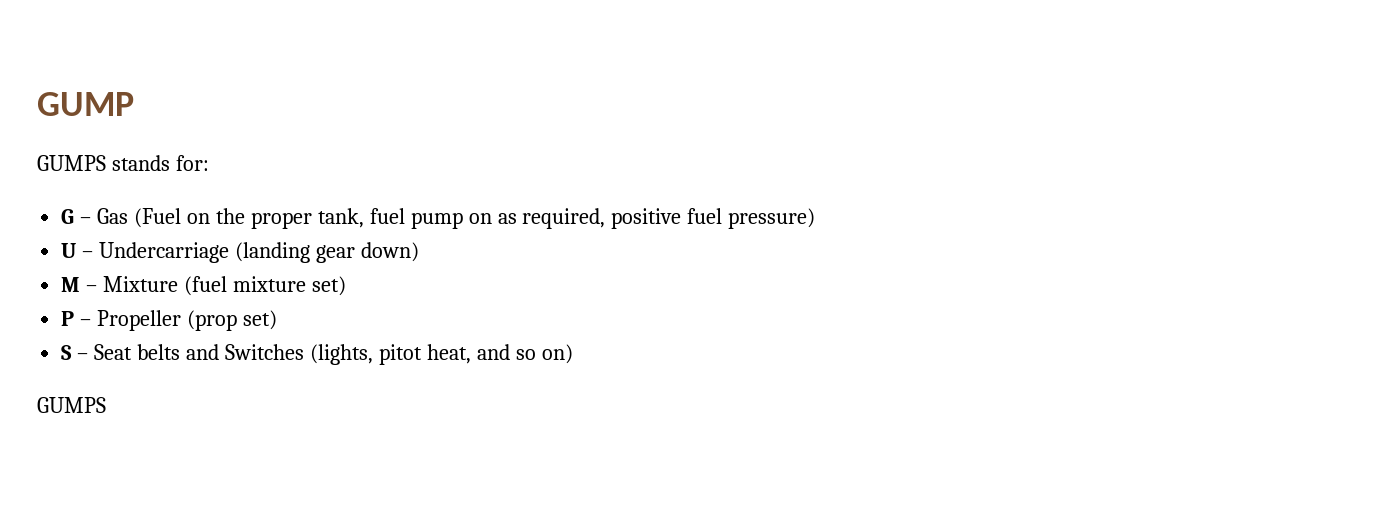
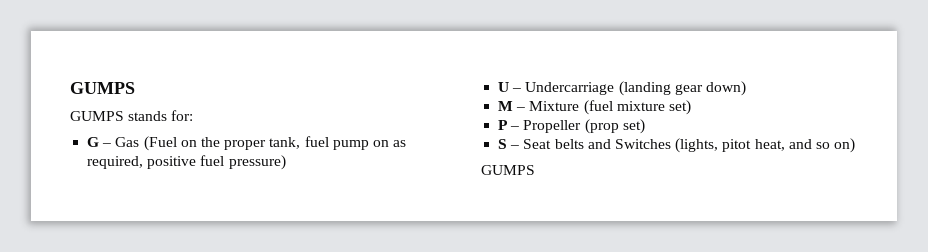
[37,92,134,116] GUMP -> [70,82,135,94] GUMPS

